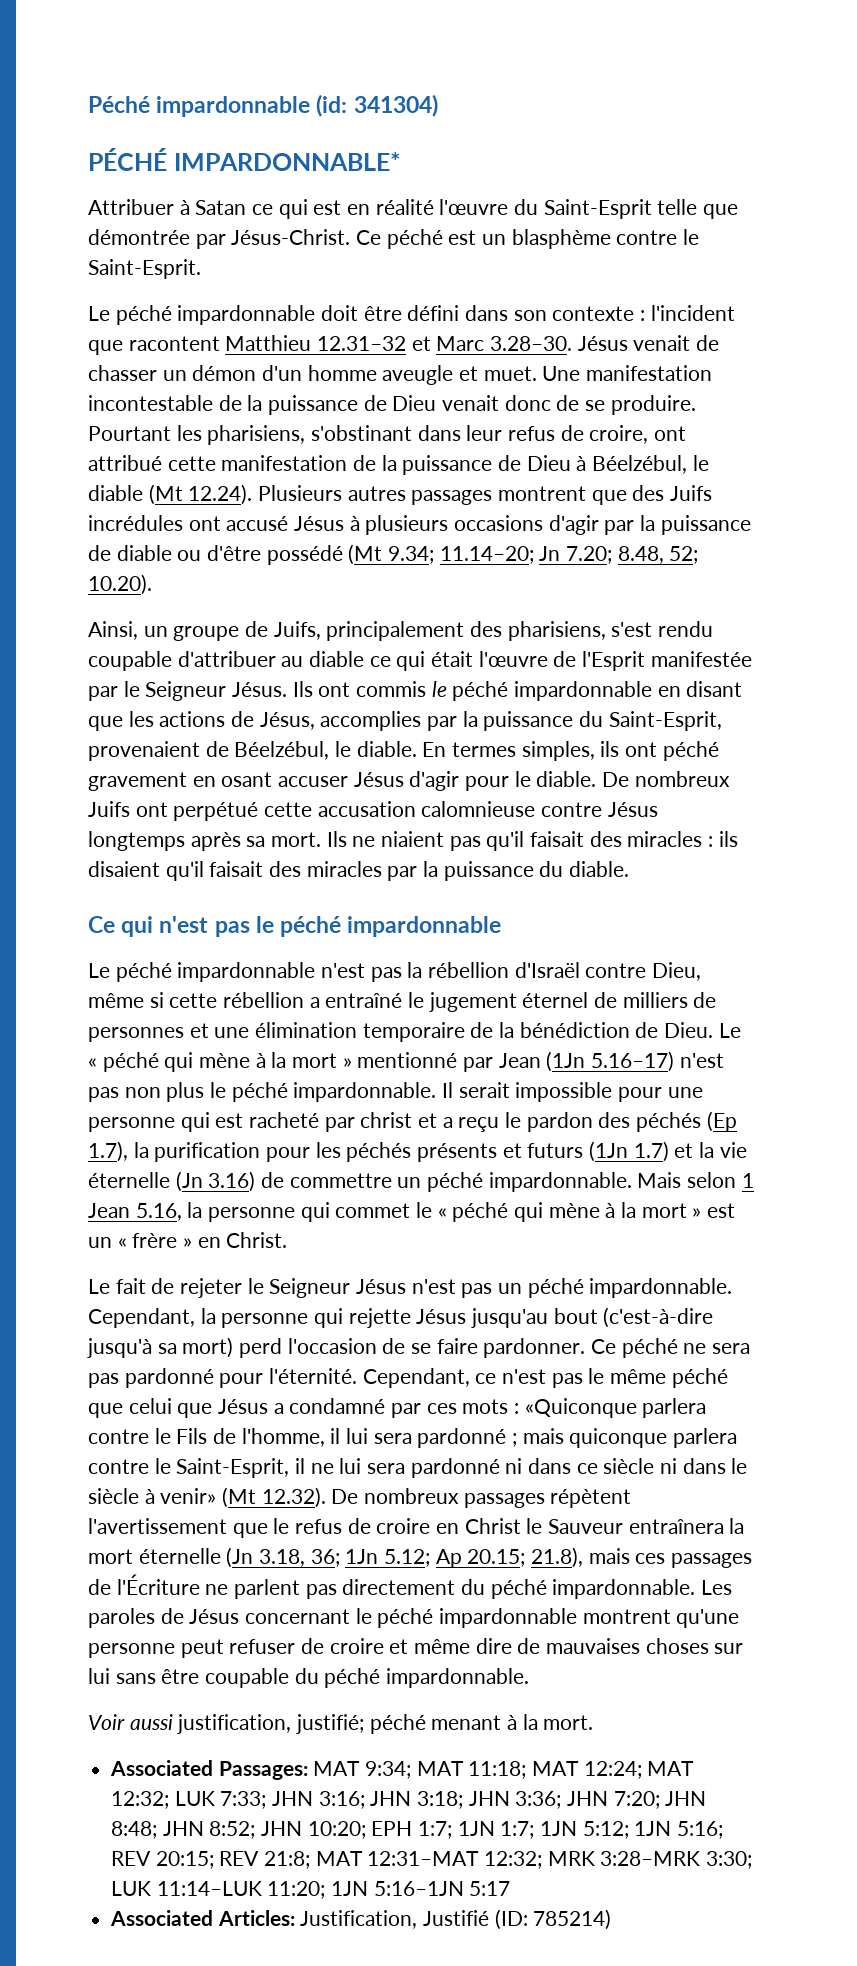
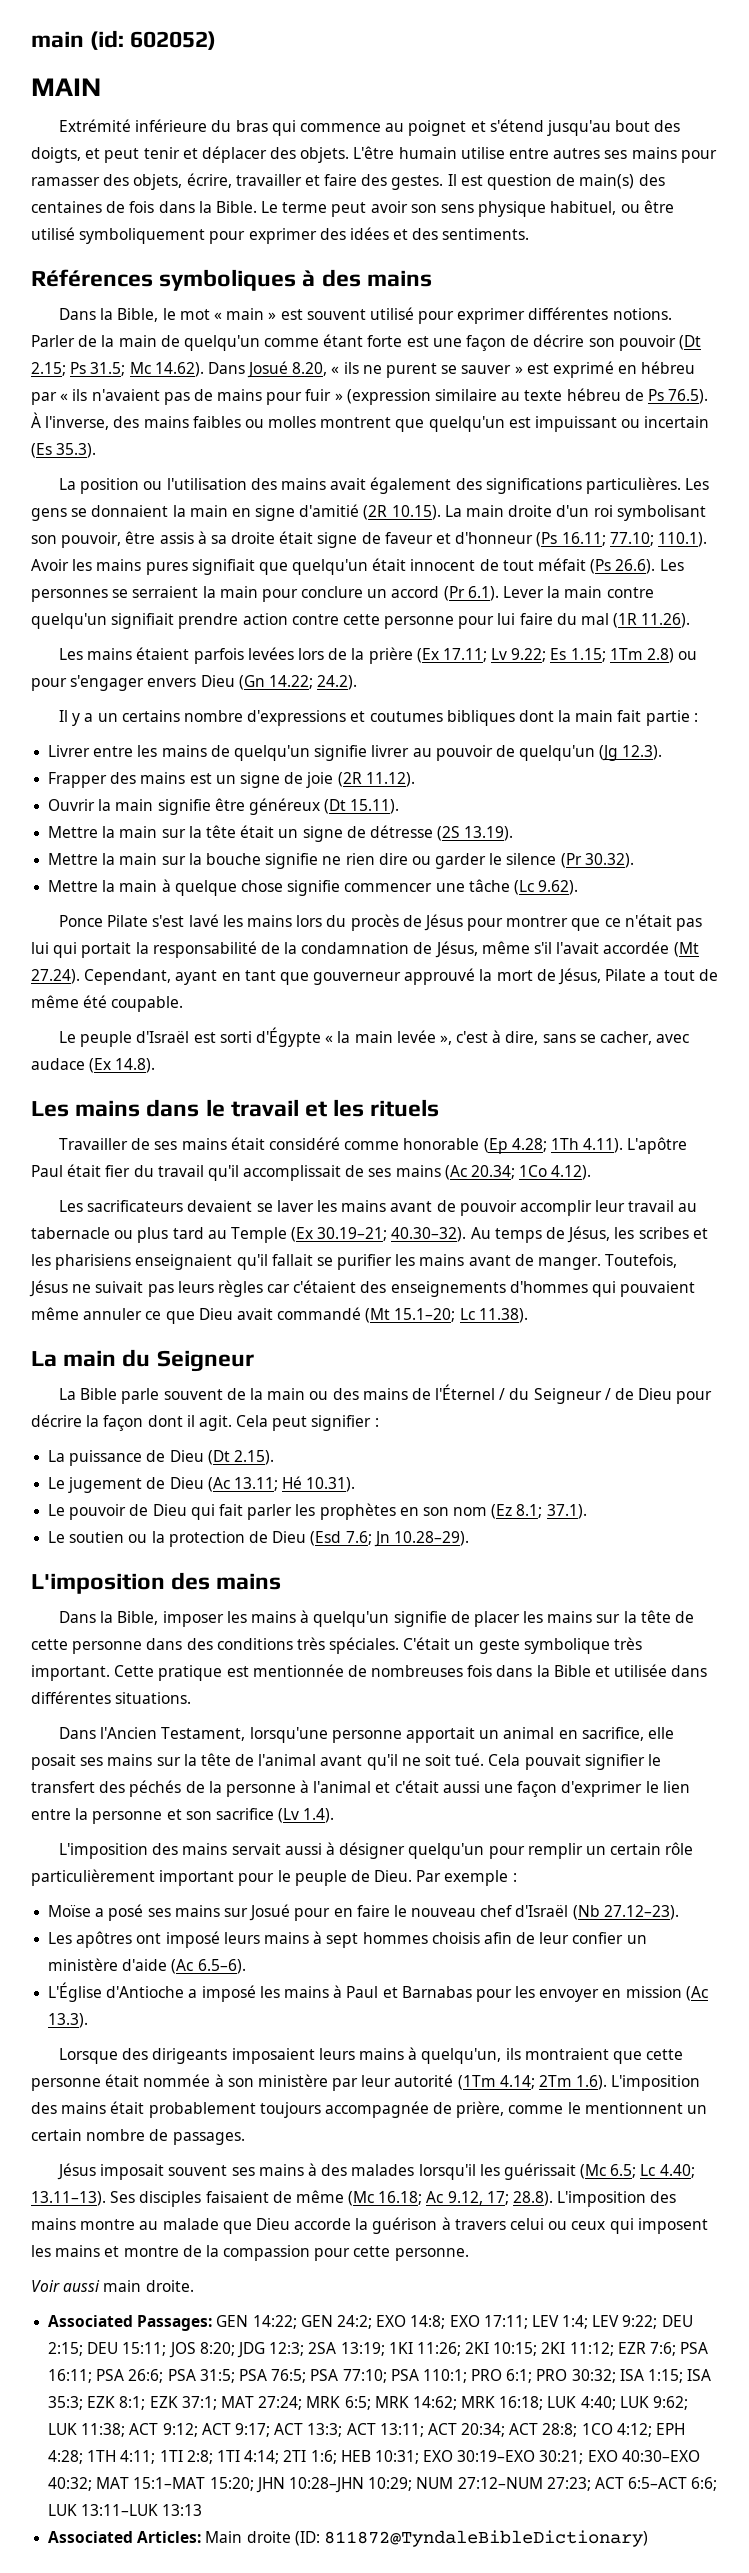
[88,94,438,117] [88,148,401,171] [88,199,739,219] [88,229,700,249] [88,259,201,279] [88,305,735,325] [88,335,720,355] [88,365,713,385] [88,395,696,415] [88,425,687,445] [88,455,709,475] [88,484,713,505] [88,515,751,535] [88,544,699,565] [88,574,152,595] [88,621,714,641] [88,651,752,671] [88,681,743,701] [88,711,722,731] [88,741,719,761] [88,771,730,791] [88,801,658,821] [88,831,738,851] [88,861,630,881] [88,916,502,937] [88,962,702,982] [88,992,717,1012] [88,1022,741,1042] [88,1051,724,1072] [88,1082,703,1102] [88,1111,737,1132] [88,1141,747,1162] [88,1171,754,1192] [88,1202,736,1222] [88,1232,288,1248] [88,1278,733,1298] [88,1307,714,1328] [87,1337,751,1358] [88,1368,728,1388] [88,1398,707,1418] [88,1428,738,1448] [88,1458,748,1478] [88,1487,632,1508] [88,1518,745,1538] [88,1547,753,1568] [88,1574,733,1599] [88,1608,740,1628] [88,1638,744,1658] [88,1668,530,1688] [88,1714,594,1734] [110,1760,695,1780] [111,1791,707,1809] [111,1821,724,1839] [111,1851,753,1869] [111,1881,511,1899] [110,1909,612,1930] Péché impardonnable (id: 341304) // PÉCHÉ IMPARDONNABLE* // Attribuer à Satan ce qui est en réalité l'œuvre du Saint-Esprit telle que démontrée par Jésus-Christ. Ce péché est un blasphème contre le Saint-Esprit. // Le péché impardonnable doit être défini dans son contexte : l'incident que racontent Matthieu 12.31–32 et Marc 3.28–30. Jésus venait de chasser un démon d'un homme aveugle et muet. Une manifestation incontestable de la puissance de Dieu venait donc de se produire. Pourtant les pharisiens, s'obstinant dans leur refus de croire, ont attribué cette manifestation de la puissance de Dieu à Béelzébul, le diable (Mt 12.24). Plusieurs autres passages montrent que des Juifs incrédules ont accusé Jésus à plusieurs occasions d'agir par la puissance de diable ou d'être possédé (Mt 9.34; 11.14–20; Jn 7.20; 8.48, 52; 10.20). // Ainsi, un groupe de Juifs, principalement des pharisiens, s'est rendu coupable d'attribuer au diable ce qui était l'œuvre de l'Esprit manifestée par le Seigneur Jésus. Ils ont commis le péché impardonnable en disant que les actions de Jésus, accomplies par la puissance du Saint-Esprit, provenaient de Béelzébul, le diable. En termes simples, ils ont péché gravement en osant accuser Jésus d'agir pour le diable. De nombreux Juifs ont perpétué cette accusation calomnieuse contre Jésus longtemps après sa mort. Ils ne niaient pas qu'il faisait des miracles : ils disaient qu'il faisait des miracles par la puissance du diable. // Ce qui n'est pas le péché impardonnable // Le péché impardonnable n'est pas la rébellion d'Israël contre Dieu, même si cette rébellion a entraîné le jugement éternel de milliers de personnes et une élimination temporaire de la bénédiction de Dieu. Le « péché qui mène à la mort » mentionné par Jean (1Jn 5.16–17) n'est pas non plus le péché impardonnable. Il serait impossible pour une personne qui est racheté par christ et a reçu le pardon des péchés (Ep 1.7), la purification pour les péchés présents et futurs (1Jn 1.7) et la vie éternelle (Jn 3.16) de commettre un péché impardonnable. Mais selon 1 Jean 5.16, la personne qui commet le « péché qui mène à la mort » est un « frère » en Christ. // Le fait de rejeter le Seigneur Jésus n'est pas un péché impardonnable. Cependant, la personne qui rejette Jésus jusqu'au bout (c'est-à-dire jusqu'à sa mort) perd l'occasion de se faire pardonner. Ce péché ne sera pas pardonné pour l'éternité. Cependant, ce n'est pas le même péché que celui que Jésus a condamné par ces mots : «Quiconque parlera contre le Fils de l'homme, il lui sera pardonné ; mais quiconque parlera contre le Saint-Esprit, il ne lui sera pardonné ni dans ce siècle ni dans le siècle à venir» (Mt 12.32). De nombreux passages répètent l'avertissement que le refus de croire en Christ le Sauveur entraînera la mort éternelle (Jn 3.18, 36; 1Jn 5.12; Ap 20.15; 21.8), mais ces passages de l'Écriture ne parlent pas directement du péché impardonnable. Les paroles de Jésus concernant le péché impardonnable montrent qu'une personne peut refuser de croire et même dire de mauvaises choses sur lui sans être coupable du péché impardonnable. // Voir aussi justification, justifié; péché menant à la mort. // Associated Passages: MAT 9:34; MAT 11:18; MAT 12:24; MAT 12:32; LUK 7:33; JHN 3:16; JHN 3:18; JHN 3:36; JHN 7:20; JHN 8:48; JHN 8:52; JHN 10:20; EPH 1:7; 1JN 1:7; 1JN 5:12; 1JN 5:16; REV 20:15; REV 21:8; MAT 12:31–MAT 12:32; MRK 3:28–MRK 3:30; LUK 11:14–LUK 11:20; 1JN 5:16–1JN 5:17 // Associated Articles: Justification, Justifié (ID: 785214) -> [31,30,217,50] [31,78,101,96] [59,119,681,136] [31,146,717,163] [31,173,665,190] [31,200,674,217] [31,227,530,244] [31,269,432,291] [59,307,672,324] [31,334,701,351] [31,361,696,378] [31,388,709,405] [31,412,710,432] [31,443,97,458] [59,477,710,494] [31,504,706,521] [31,531,707,548] [31,558,684,575] [31,586,654,602] [31,613,691,629] [59,647,698,664] [31,675,358,691] [59,710,698,726] [48,745,663,761] [48,772,415,788] [48,798,400,815] [48,825,514,842] [48,853,634,869] [48,879,579,896] [59,914,702,931] [31,941,699,958] [31,968,718,985] [31,995,184,1012] [59,1027,690,1047] [31,1058,156,1073] [31,1099,440,1117] [59,1137,688,1154] [31,1164,592,1181] [59,1200,698,1216] [31,1226,708,1243] [31,1254,678,1270] [29,1280,696,1297] [31,1307,528,1324] [31,1349,254,1372] [59,1384,713,1404] [31,1414,379,1431] [48,1450,274,1466] [48,1476,356,1493] [48,1503,587,1520] [48,1531,469,1547] [31,1572,282,1594] [59,1610,694,1627] [31,1637,643,1654] [31,1664,708,1681] [31,1691,192,1704] [59,1727,674,1743] [31,1753,661,1770] [31,1780,690,1797] [31,1808,335,1824] [59,1842,694,1859] [31,1869,517,1886] [48,1904,679,1921] [48,1931,647,1948] [48,1958,246,1974] [48,1982,708,2002] [48,2013,89,2028] [59,2047,684,2064] [31,2074,701,2091] [31,2101,708,2118] [31,2129,245,2145] [57,2163,695,2180] [31,2190,677,2207] [31,2217,708,2234] [31,2245,469,2261] [31,2280,194,2292] [48,2315,693,2331] [48,2342,709,2358] [48,2369,712,2383] [48,2396,689,2410] [48,2423,686,2437] [48,2450,700,2464] [48,2477,718,2493] [48,2504,203,2516] [48,2530,648,2547] main (id: 602052) // MAIN // Extrémité inférieure du bras qui commence au poignet et s'étend jusqu'au bout des doigts, et peut tenir et déplacer des objets. L'être humain utilise entre autres ses mains pour ramasser des objets, écrire, travailler et faire des gestes. Il est question de main(s) des centaines de fois dans la Bible. Le terme peut avoir son sens physique habituel, ou être utilisé symboliquement pour exprimer des idées et des sentiments. // Références symboliques à des mains // Dans la Bible, le mot « main » est souvent utilisé pour exprimer différentes notions. Parler de la main de quelqu'un comme étant forte est une façon de décrire son pouvoir (Dt 2.15; Ps 31.5; Mc 14.62). Dans Josué 8.20, « ils ne purent se sauver » est exprimé en hébreu par « ils n'avaient pas de mains pour fuir » (expression similaire au texte hébreu de Ps 76.5). À l'inverse, des mains faibles ou molles montrent que quelqu'un est impuissant ou incertain (Es 35.3). // La position ou l'utilisation des mains avait également des significations particulières. Les gens se donnaient la main en signe d'amitié (2R 10.15). La main droite d'un roi symbolisant son pouvoir, être assis à sa droite était signe de faveur et d'honneur (Ps 16.11; 77.10; 110.1). Avoir les mains pures signifiait que quelqu'un était innocent de tout méfait (Ps 26.6). Les personnes se serraient la main pour conclure un accord (Pr 6.1). Lever la main contre quelqu'un signifiait prendre action contre cette personne pour lui faire du mal (1R 11.26). // Les mains étaient parfois levées lors de la prière (Ex 17.11; Lv 9.22; Es 1.15; 1Tm 2.8) ou pour s'engager envers Dieu (Gn 14.22; 24.2). // Il y a un certains nombre d'expressions et coutumes bibliques dont la main fait partie : // Livrer entre les mains de quelqu'un signifie livrer au pouvoir de quelqu'un (Jg 12.3). // Frapper des mains est un signe de joie (2R 11.12). // Ouvrir la main signifie être généreux (Dt 15.11). // Mettre la main sur la tête était un signe de détresse (2S 13.19). // Mettre la main sur la bouche signifie ne rien dire ou garder le silence (Pr 30.32). // Mettre la main à quelque chose signifie commencer une tâche (Lc 9.62). // Ponce Pilate s'est lavé les mains lors du procès de Jésus pour montrer que ce n'était pas lui qui portait la responsabilité de la condamnation de Jésus, même s'il l'avait accordée (Mt 27.24). Cependant, ayant en tant que gouverneur approuvé la mort de Jésus, Pilate a tout de même été coupable. // Le peuple d'Israël est sorti d'Égypte « la main levée », c'est à dire, sans se cacher, avec audace (Ex 14.8). // Les mains dans le travail et les rituels // Travailler de ses mains était considéré comme honorable (Ep 4.28; 1Th 4.11). L'apôtre Paul était fier du travail qu'il accomplissait de ses mains (Ac 20.34; 1Co 4.12). // Les sacrificateurs devaient se laver les mains avant de pouvoir accomplir leur travail au tabernacle ou plus tard au Temple (Ex 30.19–21; 40.30–32). Au temps de Jésus, les scribes et les pharisiens enseignaient qu'il fallait se purifier les mains avant de manger. Toutefois, Jésus ne suivait pas leurs règles car c'étaient des enseignements d'hommes qui pouvaient même annuler ce que Dieu avait commandé (Mt 15.1–20; Lc 11.38). // La main du Seigneur // La Bible parle souvent de la main ou des mains de l'Éternel / du Seigneur / de Dieu pour décrire la façon dont il agit. Cela peut signifier : // La puissance de Dieu (Dt 2.15). // Le jugement de Dieu (Ac 13.11; Hé 10.31). // Le pouvoir de Dieu qui fait parler les prophètes en son nom (Ez 8.1; 37.1). // Le soutien ou la protection de Dieu (Esd 7.6; Jn 10.28–29). // L'imposition des mains // Dans la Bible, imposer les mains à quelqu'un signifie de placer les mains sur la tête de cette personne dans des conditions très spéciales. C'était un geste symbolique très important. Cette pratique est mentionnée de nombreuses fois dans la Bible et utilisée dans différentes situations. // Dans l'Ancien Testament, lorsqu'une personne apportait un animal en sacrifice, elle posait ses mains sur la tête de l'animal avant qu'il ne soit tué. Cela pouvait signifier le transfert des péchés de la personne à l'animal et c'était aussi une façon d'exprimer le lien entre la personne et son sacrifice (Lv 1.4). // L'imposition des mains servait aussi à désigner quelqu'un pour remplir un certain rôle particulièrement important pour le peuple de Dieu. Par exemple : // Moïse a posé ses mains sur Josué pour en faire le nouveau chef d'Israël (Nb 27.12–23). // Les apôtres ont imposé leurs mains à sept hommes choisis afin de leur confier un ministère d'aide (Ac 6.5–6). // L'Église d'Antioche a imposé les mains à Paul et Barnabas pour les envoyer en mission (Ac 13.3). // Lorsque des dirigeants imposaient leurs mains à quelqu'un, ils montraient que cette personne était nommée à son ministère par leur autorité (1Tm 4.14; 2Tm 1.6). L'imposition des mains était probablement toujours accompagnée de prière, comme le mentionnent un certain nombre de passages. // Jésus imposait souvent ses mains à des malades lorsqu'il les guérissait (Mc 6.5; Lc 4.40; 13.11–13). Ses disciples faisaient de même (Mc 16.18; Ac 9.12, 17; 28.8). L'imposition des mains montre au malade que Dieu accorde la guérison à travers celui ou ceux qui imposent les mains et montre de la compassion pour cette personne. // Voir aussi main droite. // Associated Passages: GEN 14:22; GEN 24:2; EXO 14:8; EXO 17:11; LEV 1:4; LEV 9:22; DEU 2:15; DEU 15:11; JOS 8:20; JDG 12:3; 2SA 13:19; 1KI 11:26; 2KI 10:15; 2KI 11:12; EZR 7:6; PSA 16:11; PSA 26:6; PSA 31:5; PSA 76:5; PSA 77:10; PSA 110:1; PRO 6:1; PRO 30:32; ISA 1:15; ISA 35:3; EZK 8:1; EZK 37:1; MAT 27:24; MRK 6:5; MRK 14:62; MRK 16:18; LUK 4:40; LUK 9:62; LUK 11:38; ACT 9:12; ACT 9:17; ACT 13:3; ACT 13:11; ACT 20:34; ACT 28:8; 1CO 4:12; EPH 4:28; 1TH 4:11; 1TI 2:8; 1TI 4:14; 2TI 1:6; HEB 10:31; EXO 30:19–EXO 30:21; EXO 40:30–EXO 40:32; MAT 15:1–MAT 15:20; JHN 10:28–JHN 10:29; NUM 27:12–NUM 27:23; ACT 6:5–ACT 6:6; LUK 13:11–LUK 13:13 // Associated Articles: Main droite (ID: 811872@TyndaleBibleDictionary)

